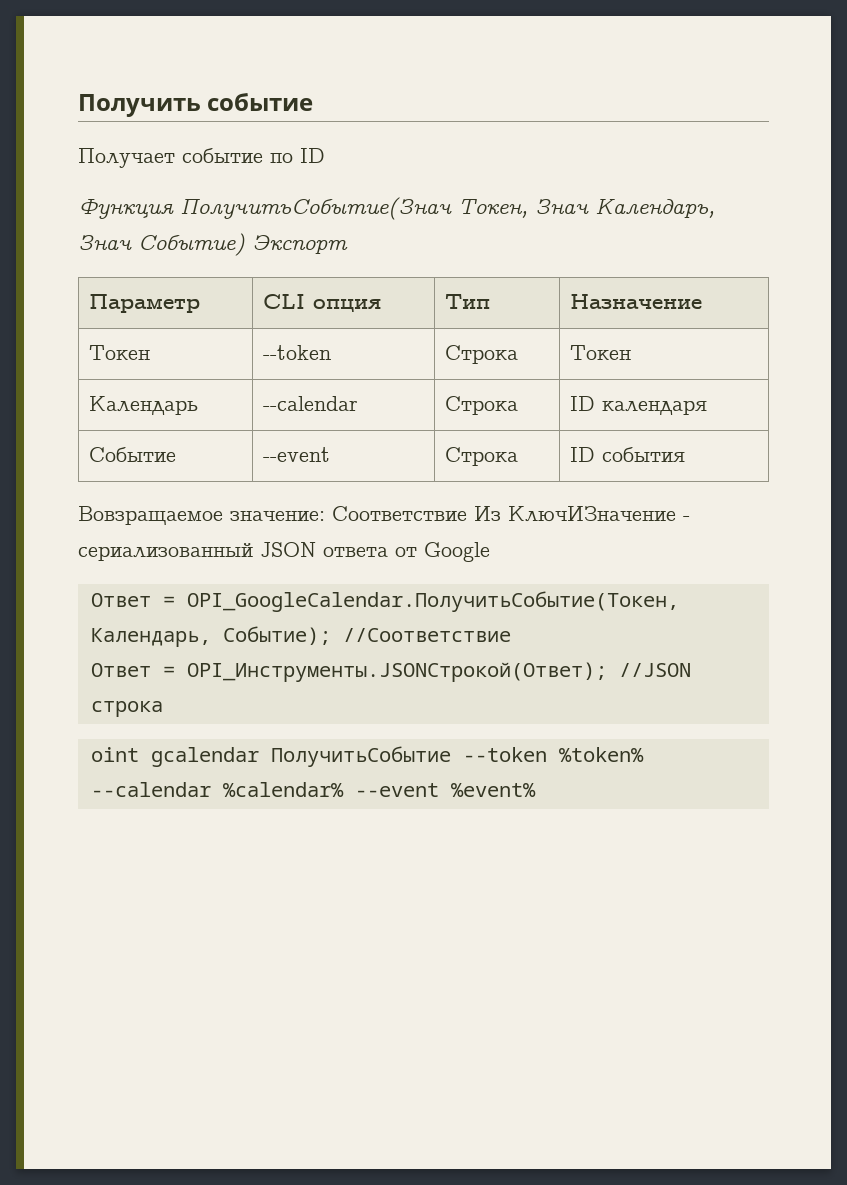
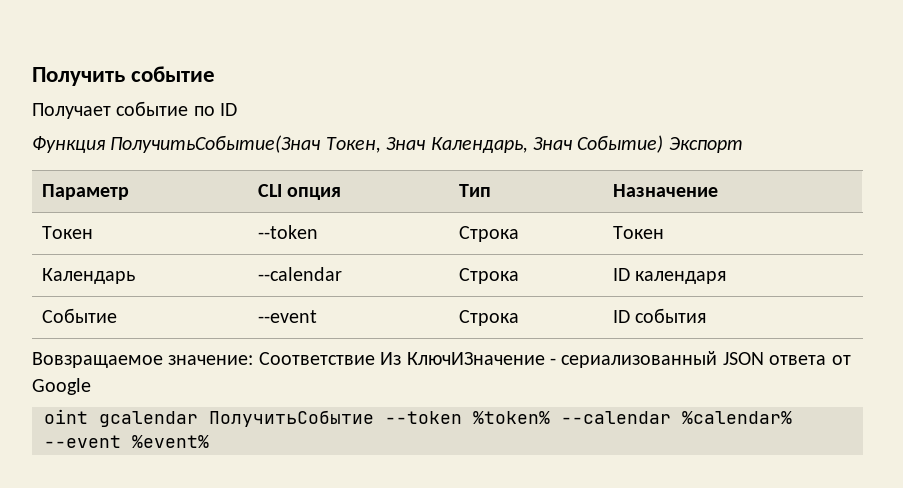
[90,591,679,612] [90,626,511,647] [90,662,691,682] [90,701,163,717] // Ответ = OPI_GoogleCalendar.ПолучитьСобытие(Токен, Календарь, Событие); //Соответствие // Ответ = OPI_Инструменты.JSONСтрокой(Ответ); //JSON строка -> (91, 386) none

